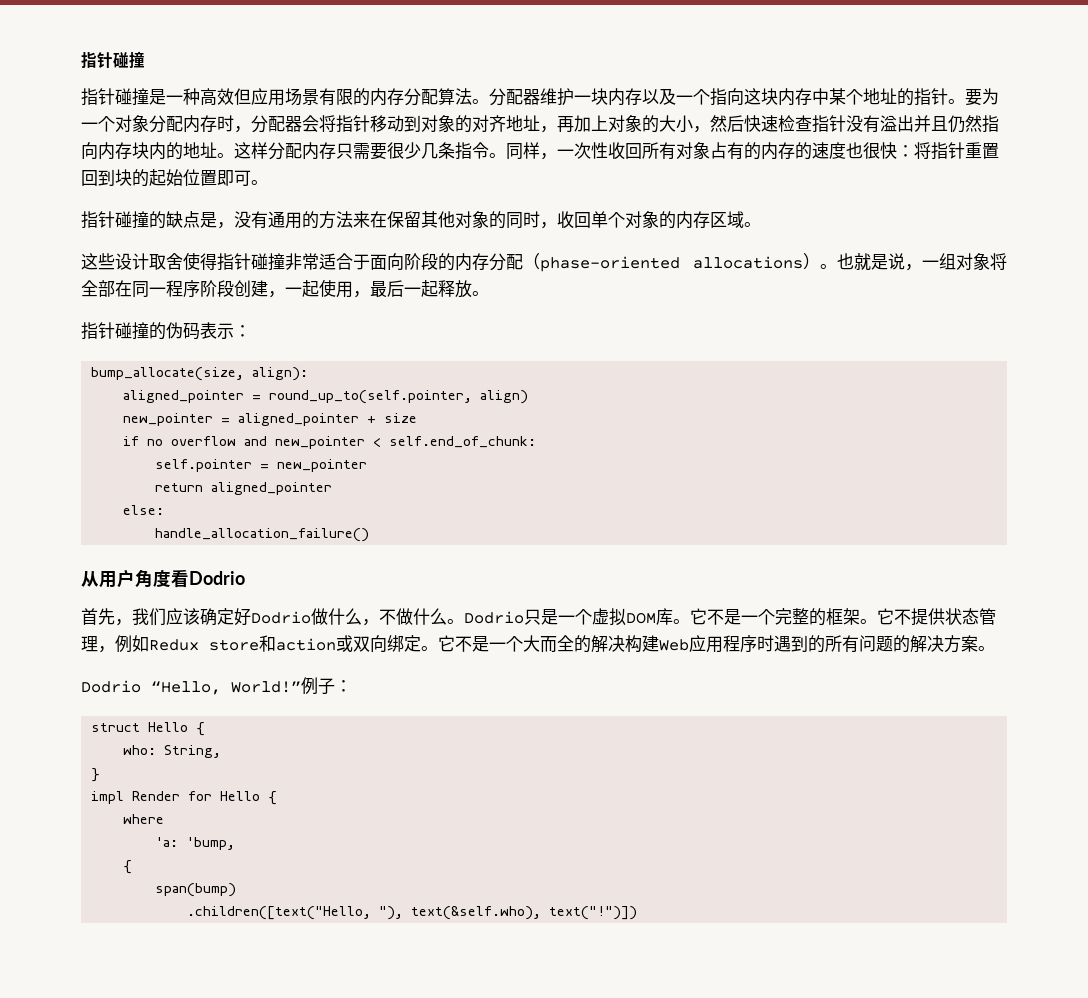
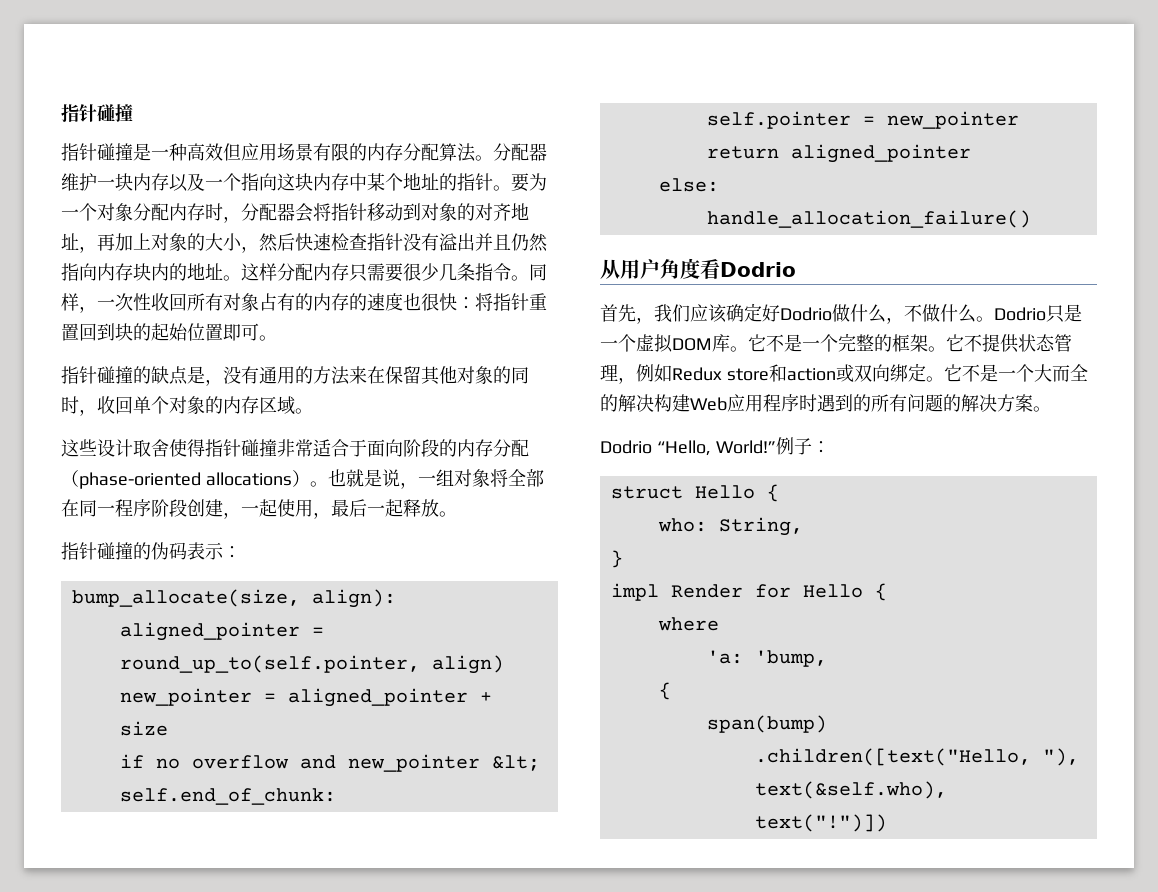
[373,438,382,447] < -> [491,755,540,771] &lt;

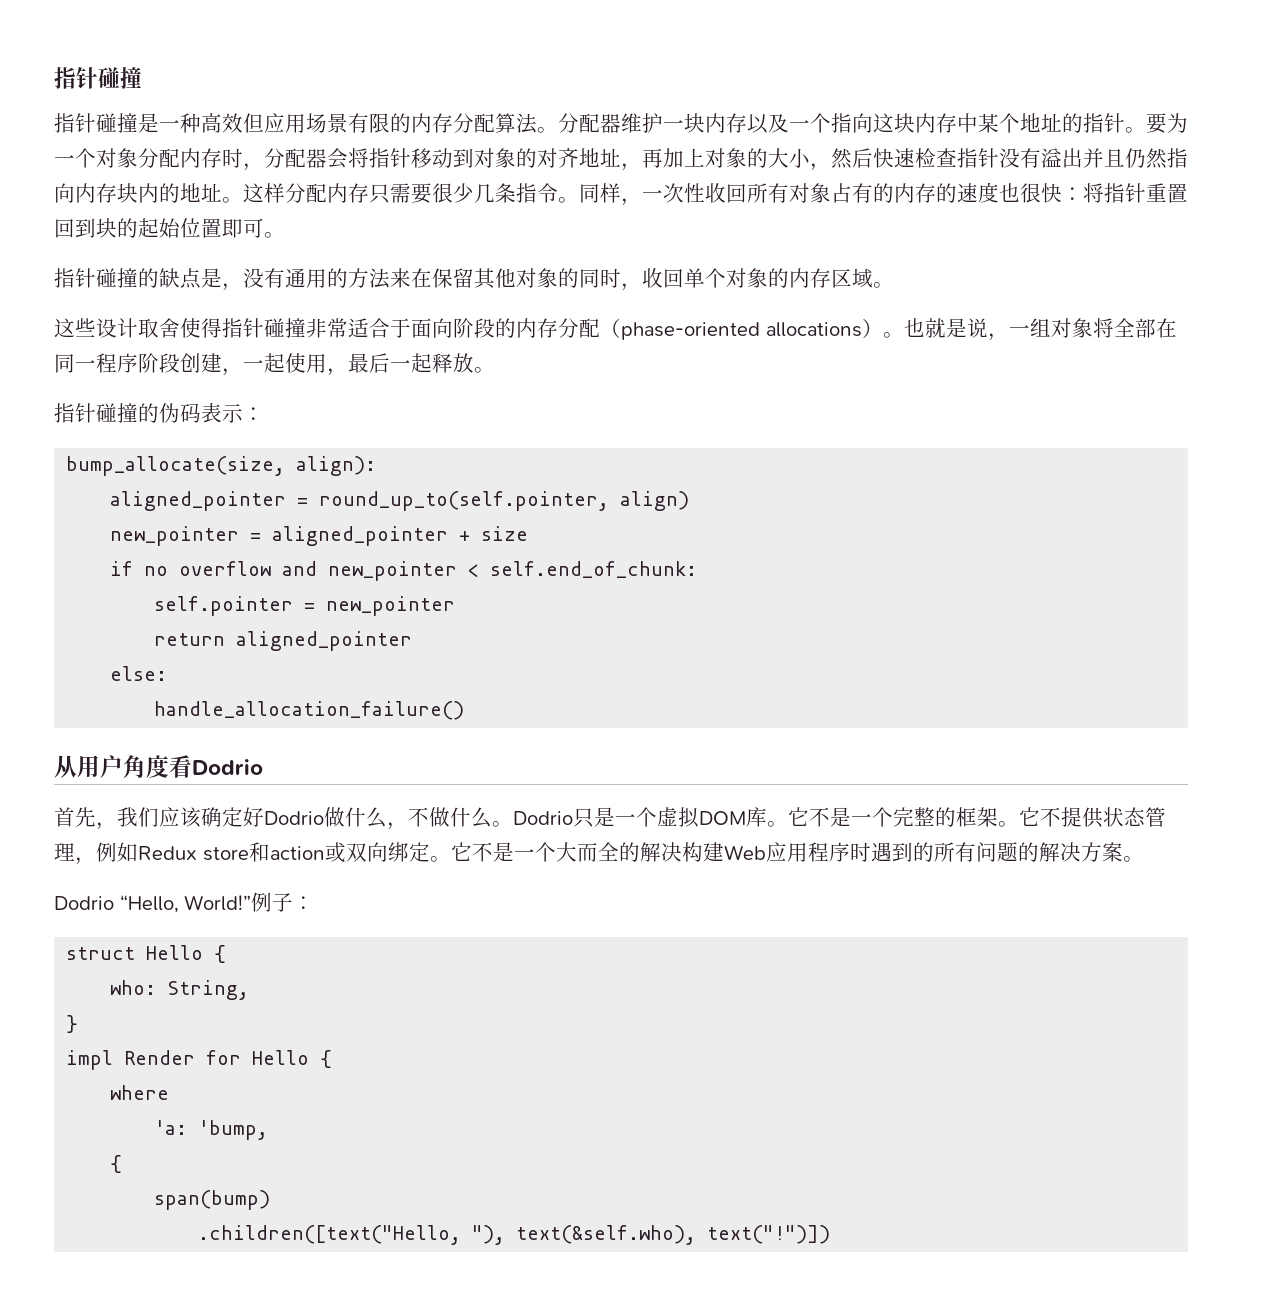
[491,755,540,771] &lt; -> [468,564,480,577] <

